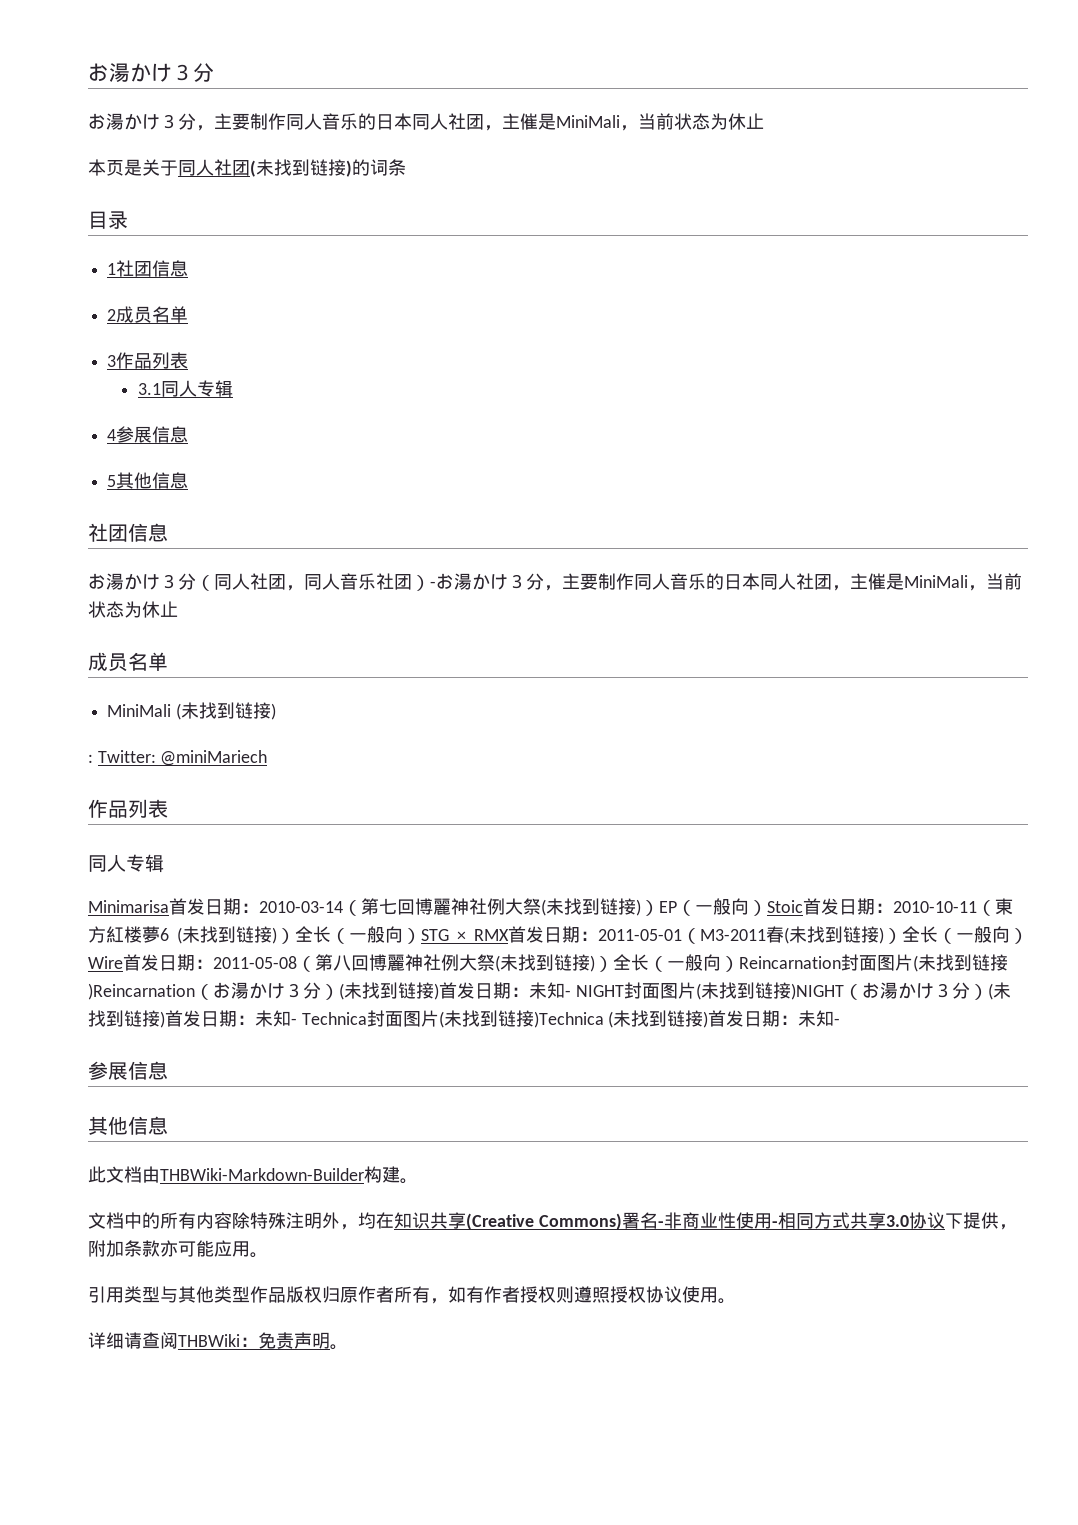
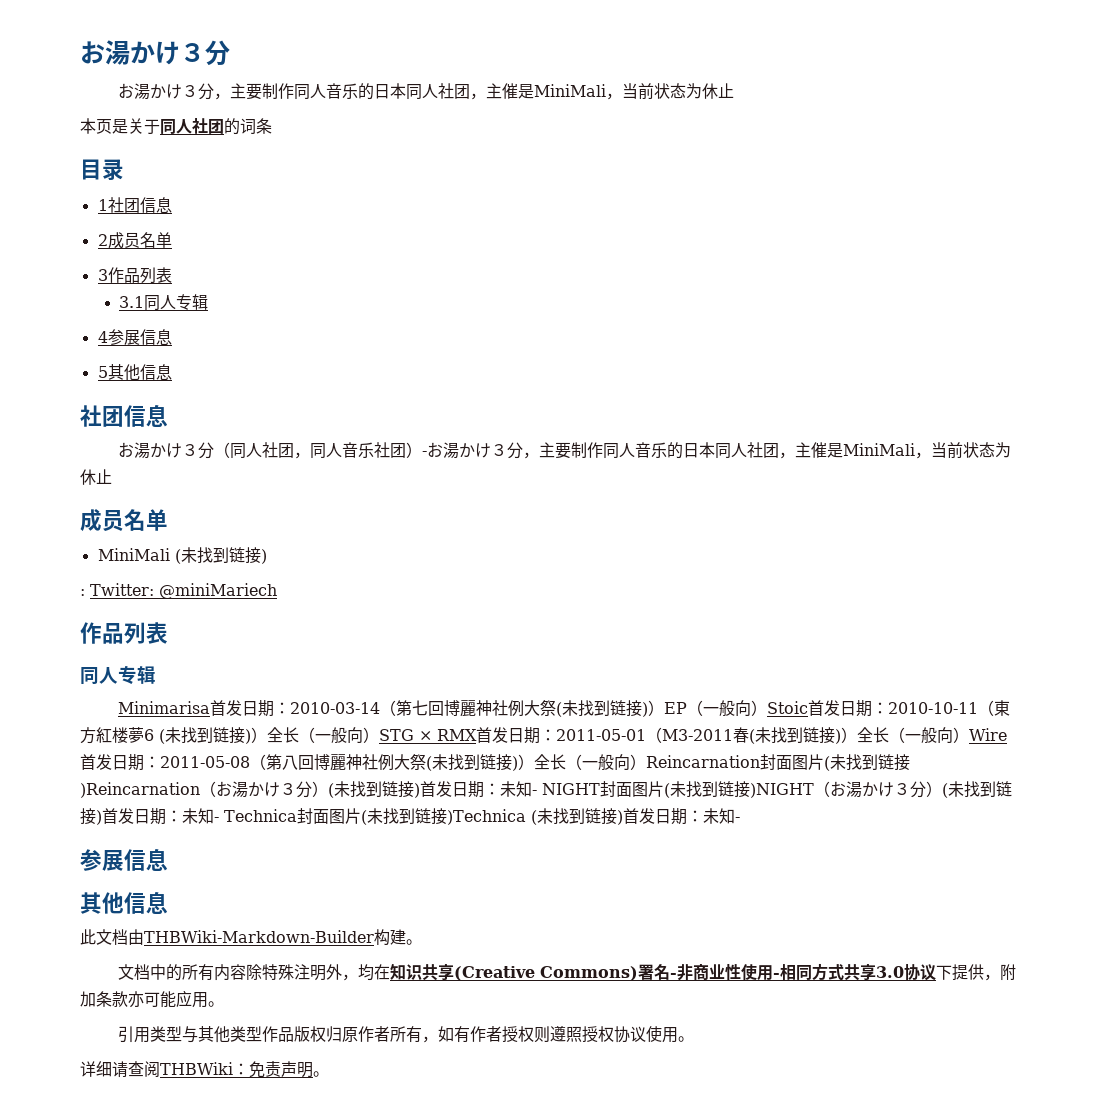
[250,159,352,177] (未找到链接) -> (224, 126) none

